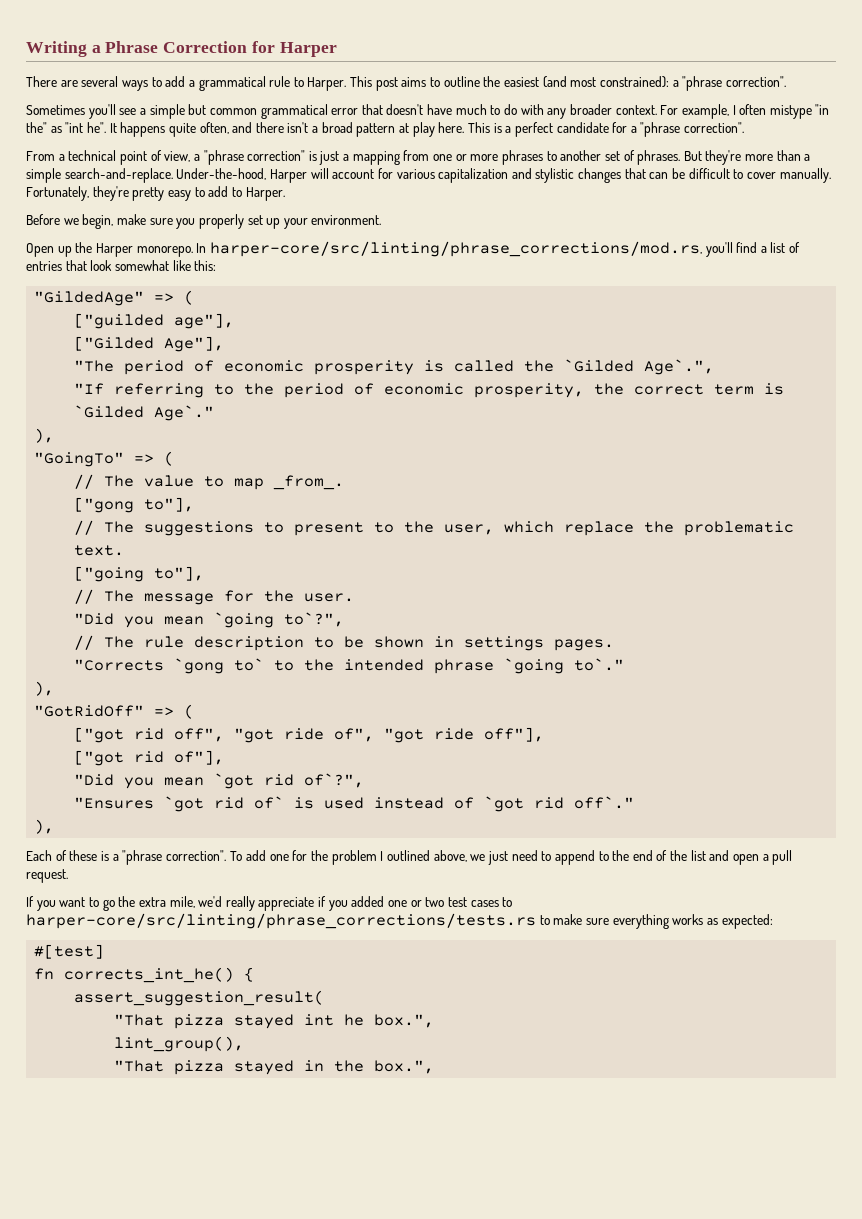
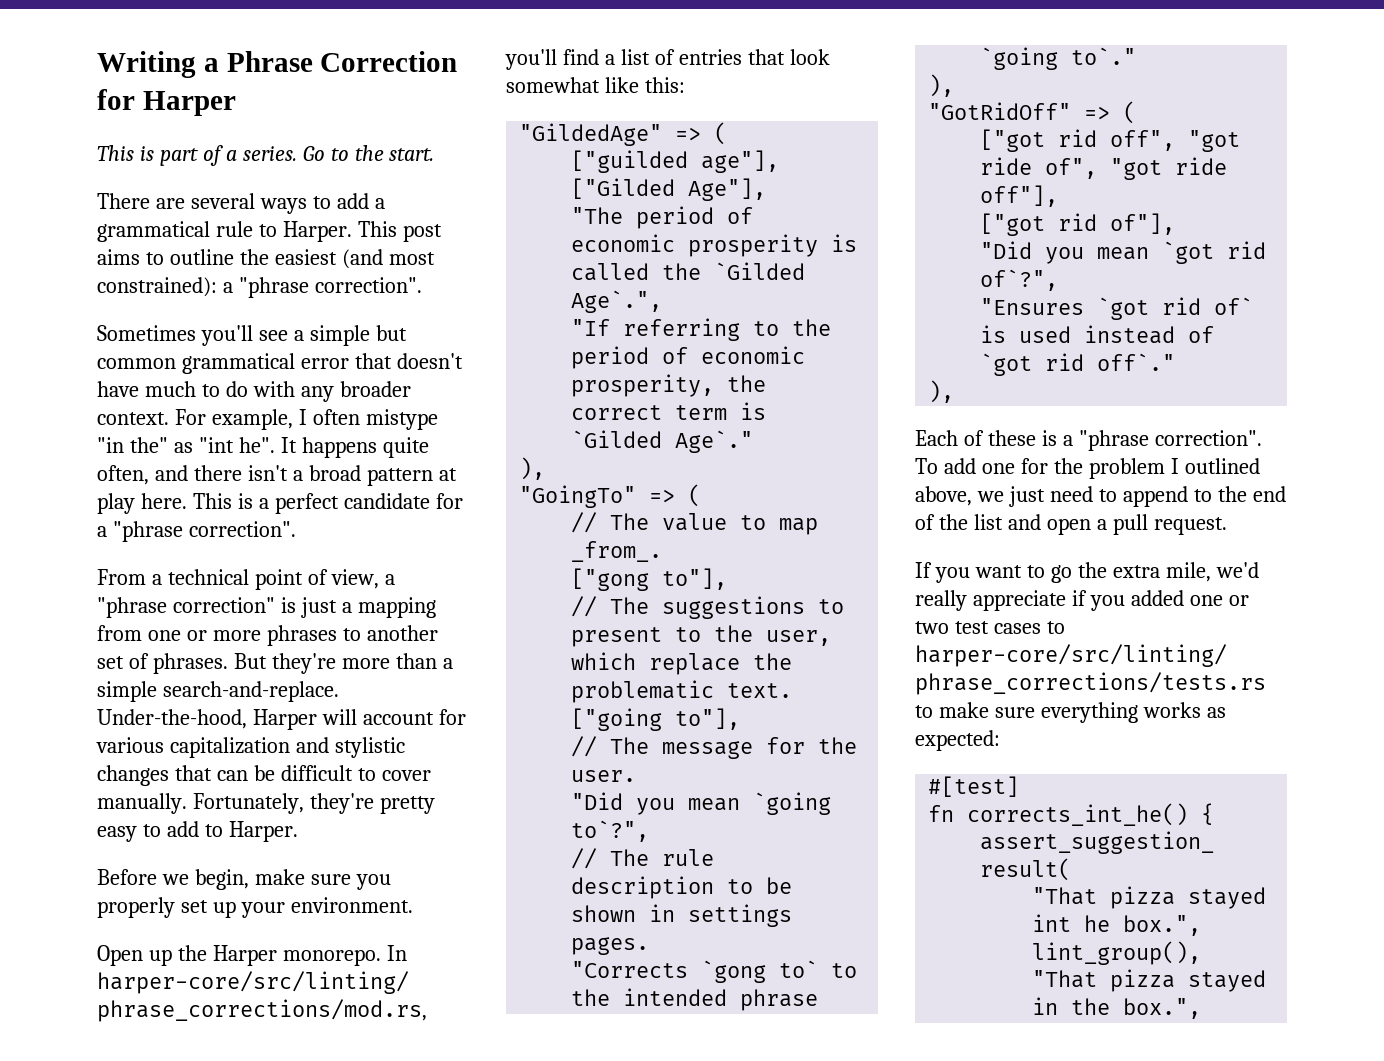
(337, 49) none -> [97,145,435,166] // This is part of a series. Go to the start.

